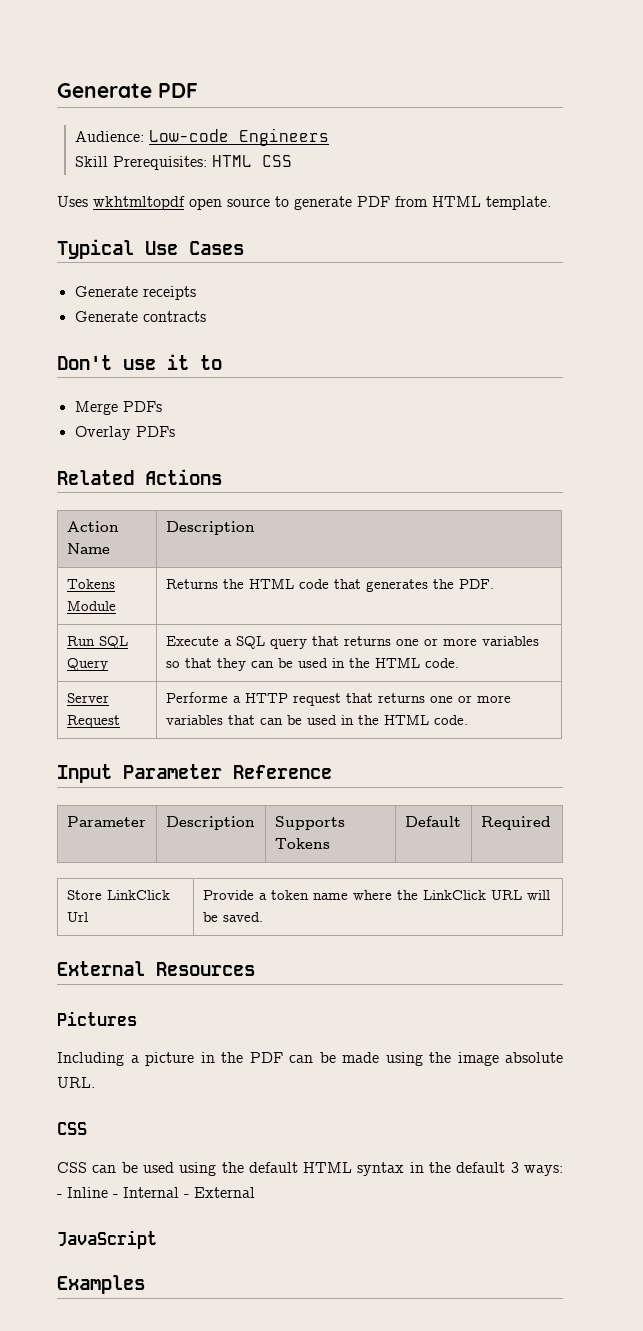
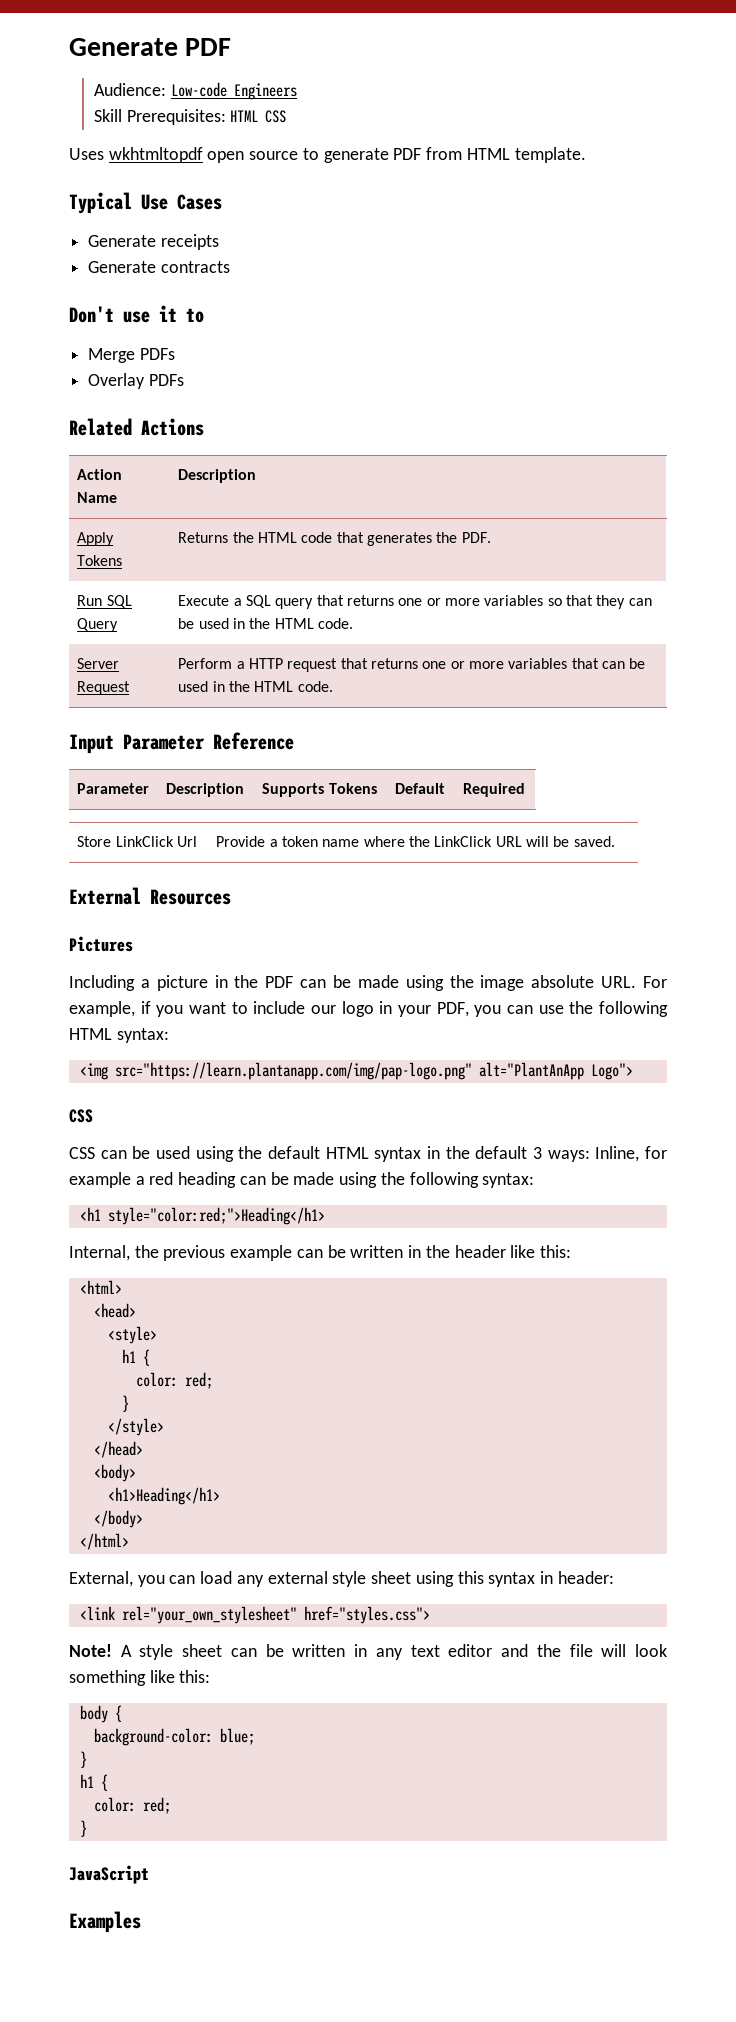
[66,579,115,589] [66,600,116,611] Tokens Module -> [77,532,115,546] [77,555,123,566] Apply Tokens
[165,692,228,703] Performe -> [178,658,233,669] Perform
(95, 1082) none -> [643,976,667,988] [69,1001,669,1017] [69,1028,169,1043] [79,1062,633,1080] For example, if you want to include our logo in your PDF, you can use the following HTML syntax: // <img src="https://learn.plantanapp.com/img/pap-logo.png" alt="PlantAnApp Logo">
[57,1187,255,1198] - Inline - Internal - External -> [595,1146,667,1162] [69,1172,535,1188] [79,1207,325,1225] [69,1245,571,1261] [79,1280,122,1294] [93,1303,136,1318] [107,1326,157,1344] [121,1349,150,1366] [135,1372,213,1389] [121,1395,129,1412] [107,1418,164,1436] [93,1441,143,1458] [93,1464,136,1482] [107,1487,220,1505] [93,1510,143,1528] [79,1533,129,1550] [69,1571,614,1587] [79,1606,430,1624] [69,1644,668,1660] [69,1670,211,1686] [79,1705,122,1723] [93,1728,255,1746] [79,1751,87,1768] [79,1774,108,1791] [93,1797,171,1814] [79,1820,87,1837] Inline, for example a red heading can be made using the following syntax: // <h1 style="color:red;">Heading</h1> // Internal, the previous example can be written in the header like this: // <html> // <head> // <style> // h1 { // color: red; // } // </style> // </head> // <body> // <h1>Heading</h1> // </body> // </html> // External, you can load any external style sheet using this syntax in header: // <link rel="your_own_stylesheet" href="styles.css"> // Note! A style sheet can be written in any text editor and the file will look something like this: // body { // background-color: blue; // } // h1 { // color: red; // }

